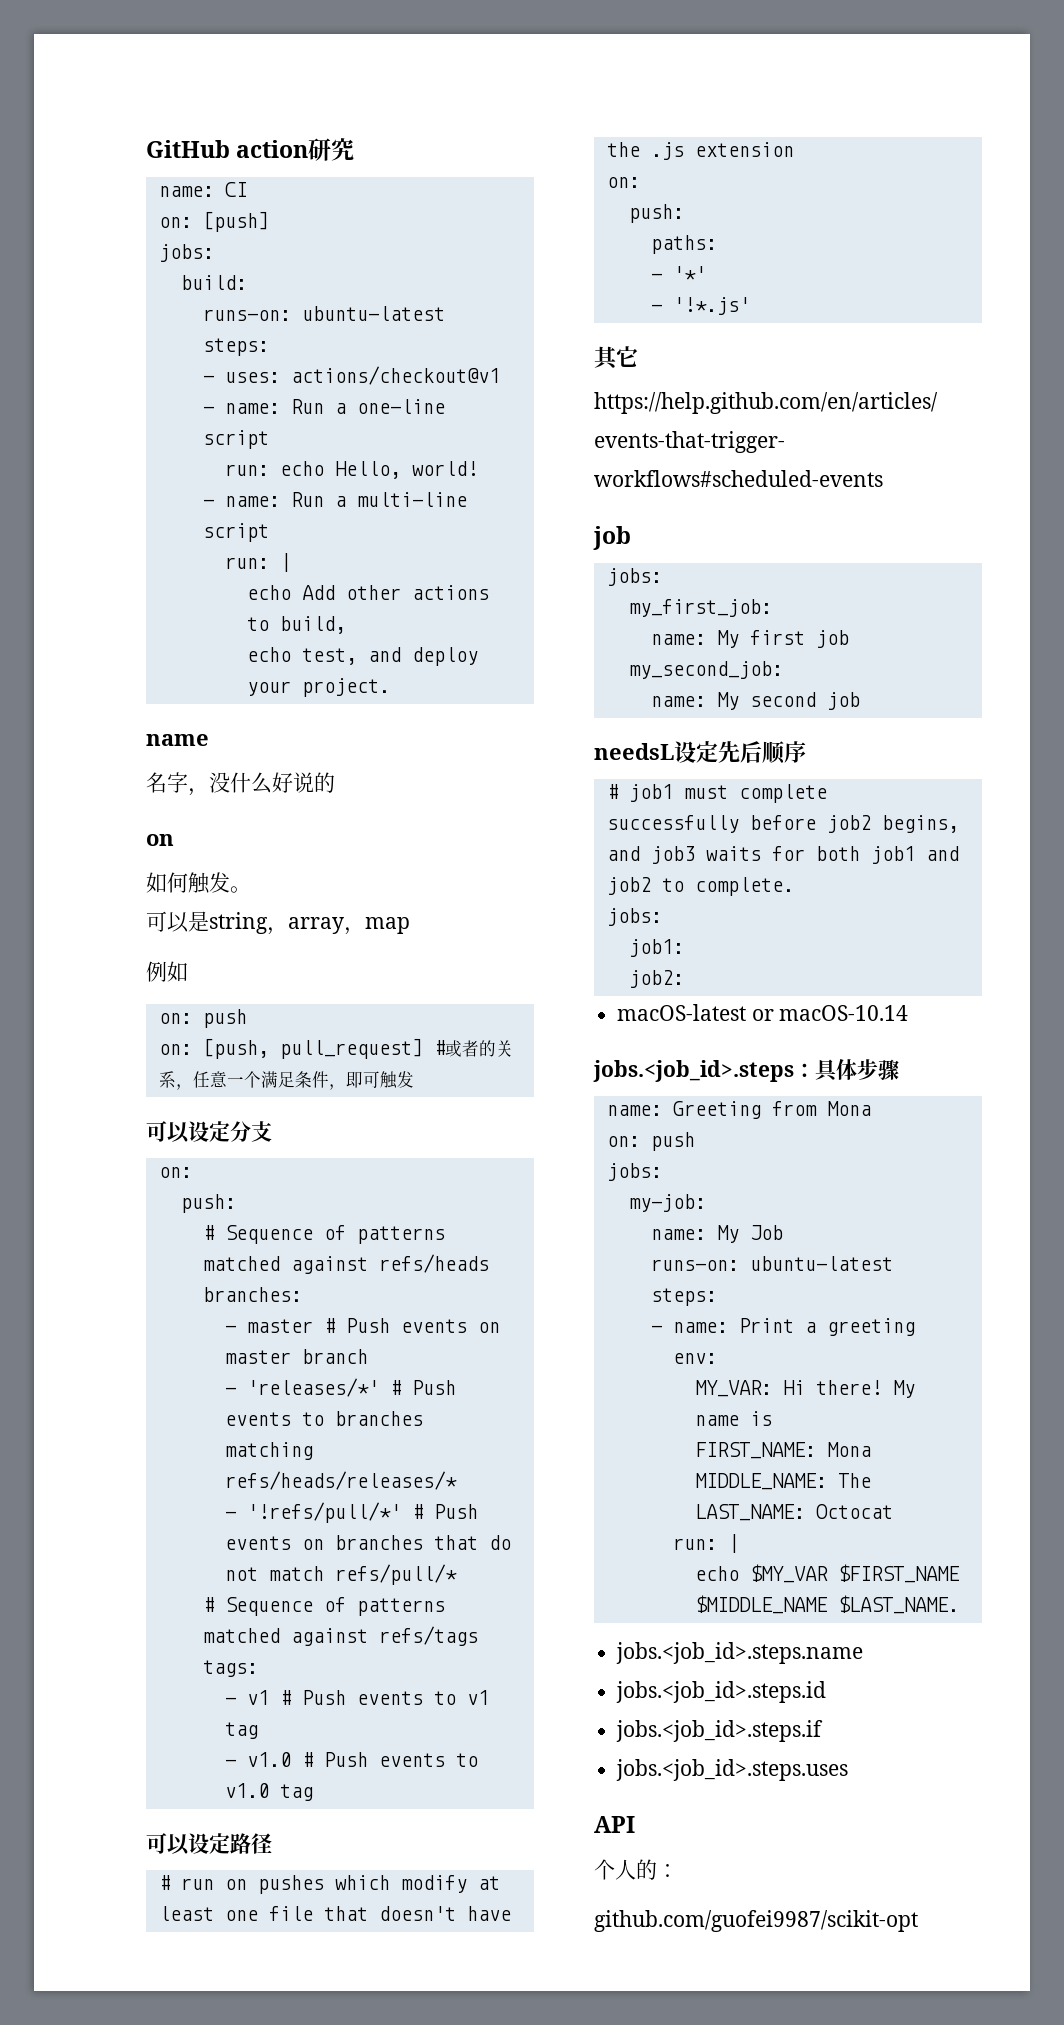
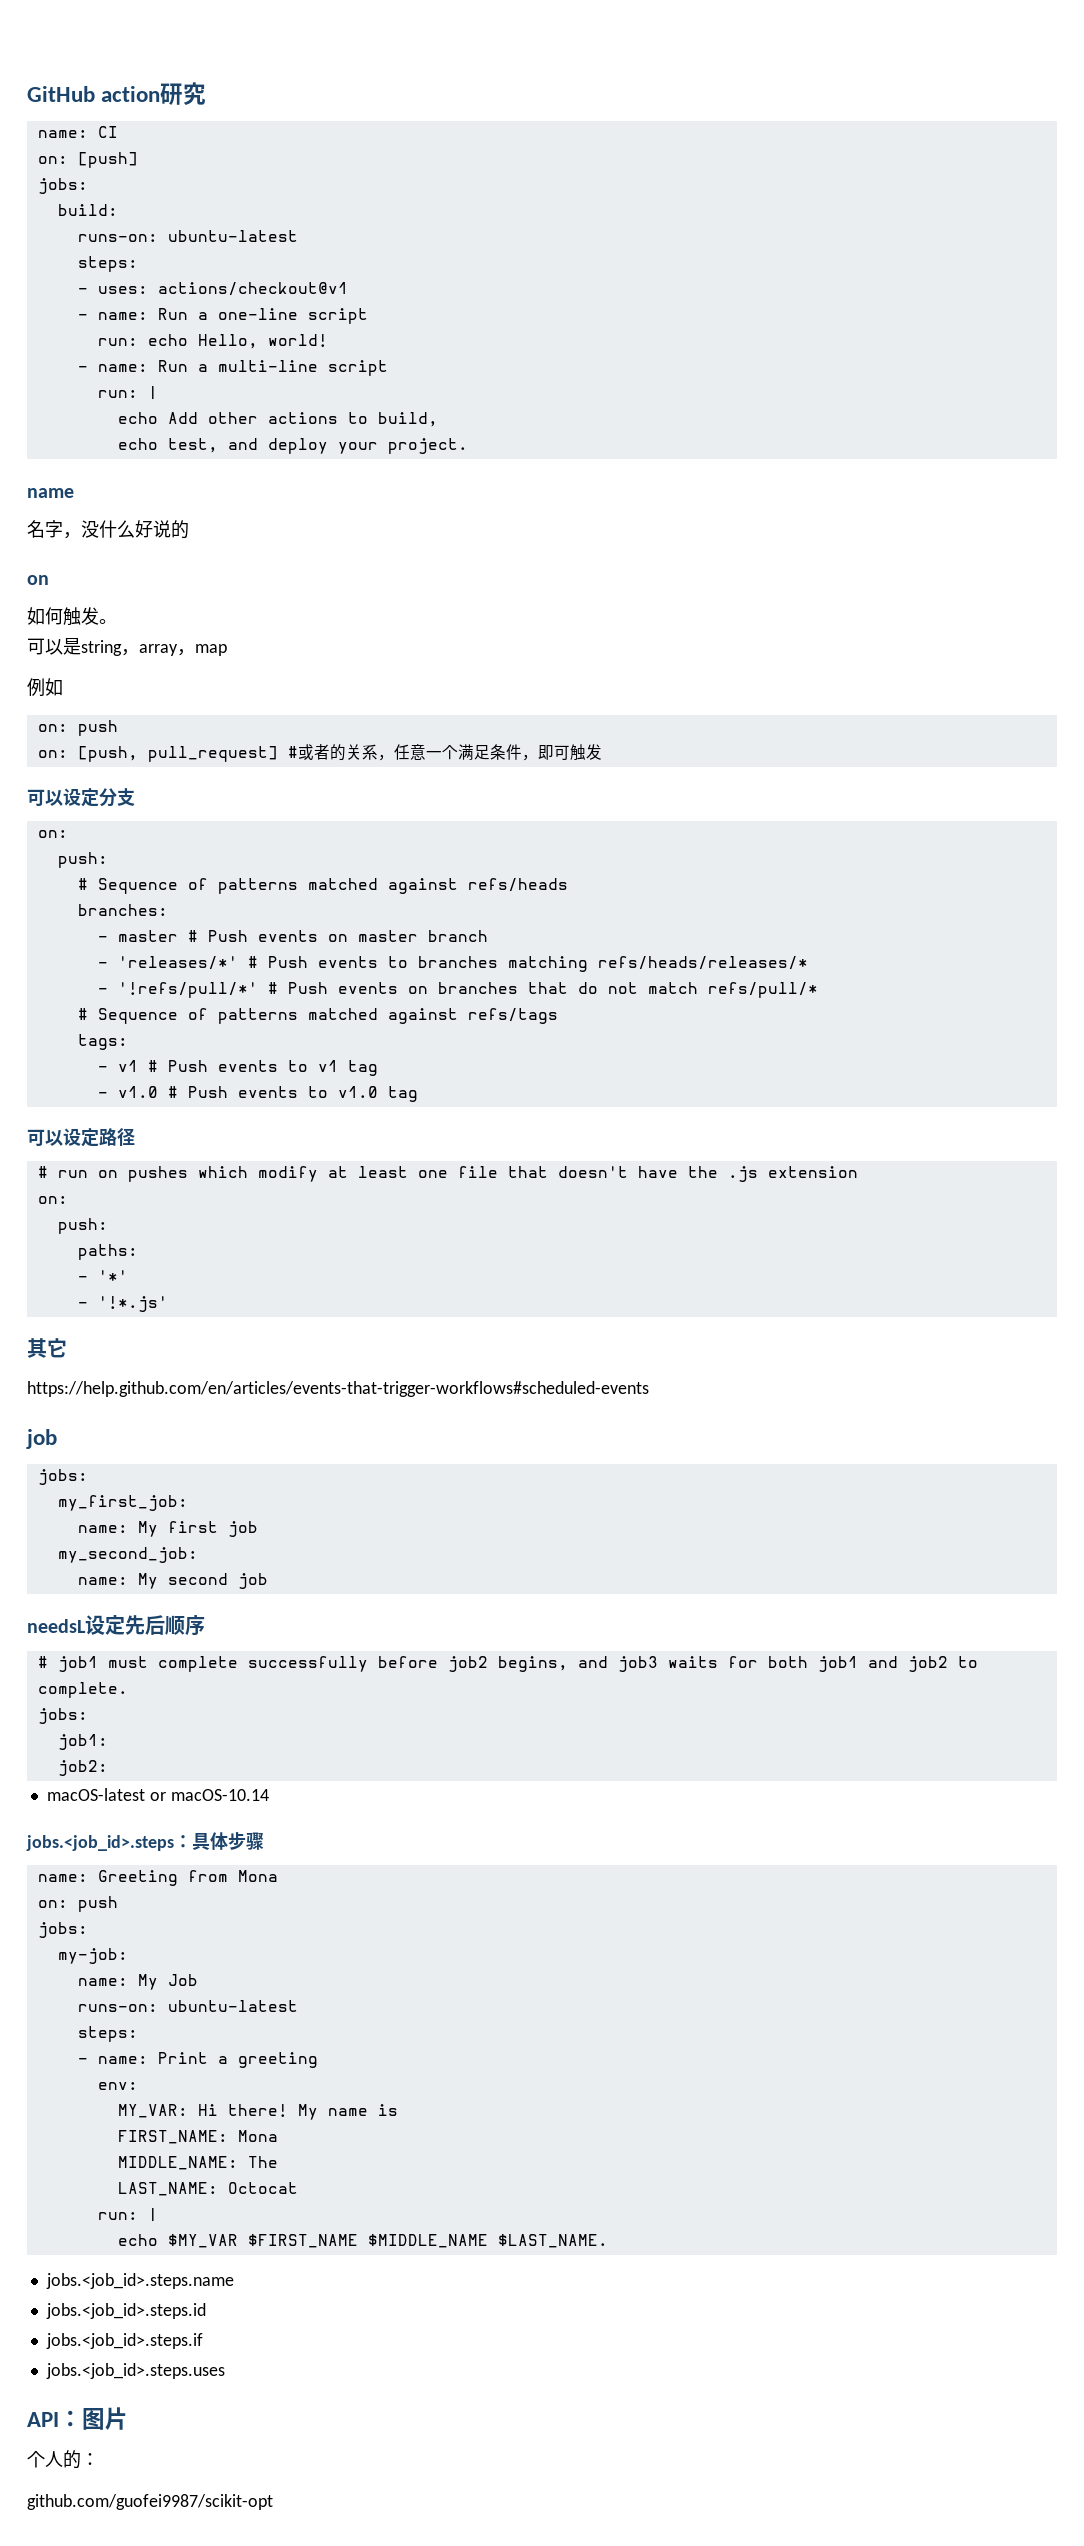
(635, 1824) none -> [59,2407,128,2430] ：图片

